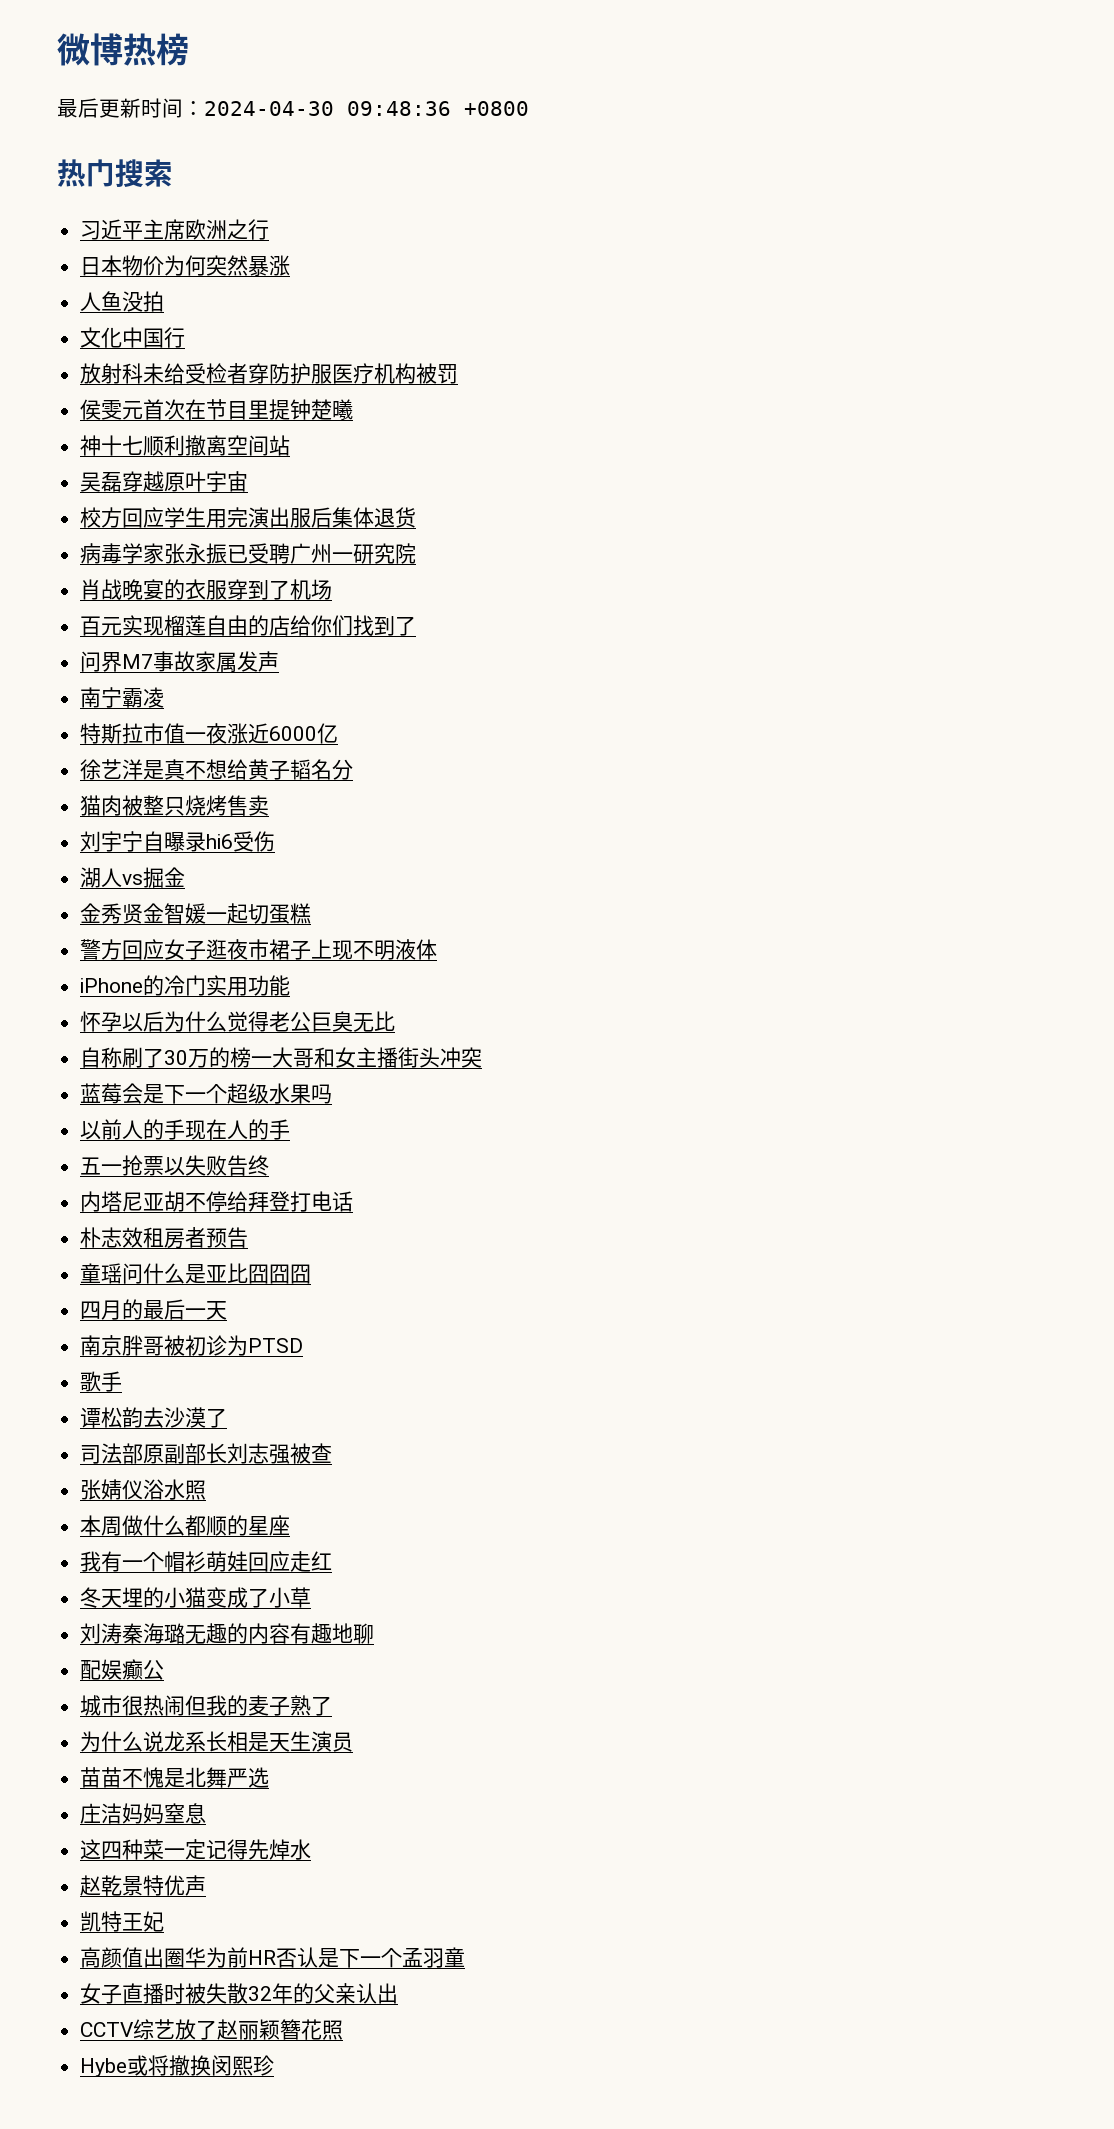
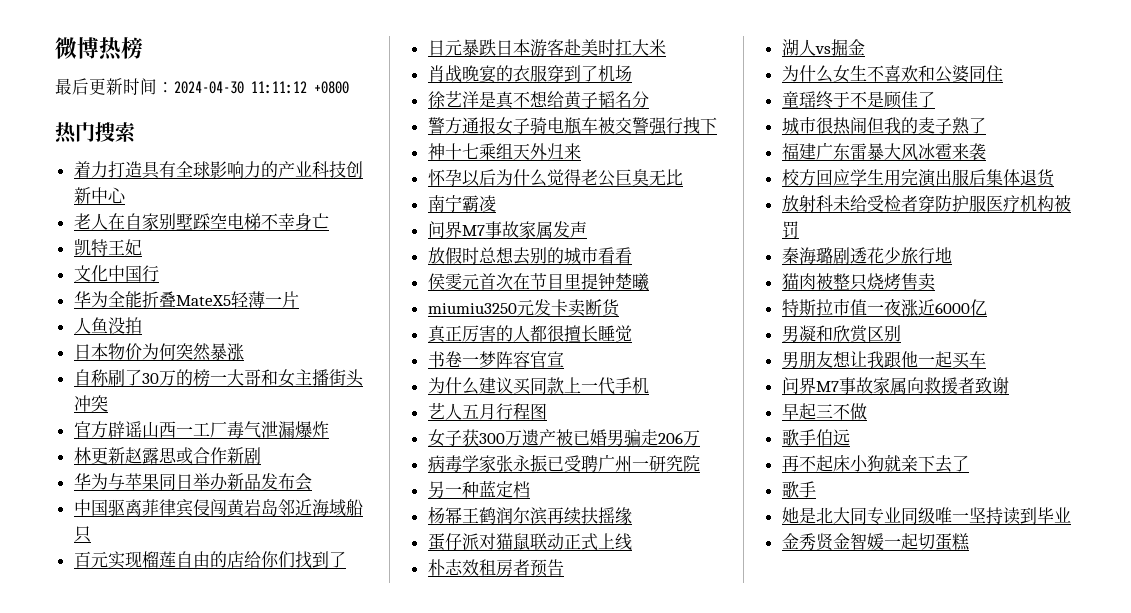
[347,101,451,116] 09:48:36 -> [251,81,307,94] 11:11:12
[80,219,270,240] 习近平主席欧洲之行 -> [73,161,363,179] [73,187,126,204] [73,213,329,231] [73,238,142,257] [73,265,159,282] [73,291,299,308] [73,317,142,334] 着力打造具有全球影响力的产业科技创新中心 // 老人在自家别墅踩空电梯不幸身亡 // 凯特王妃 // 文化中国行 // 华为全能折叠MateX5轻薄一片 // 人鱼没拍
[80,291,165,312] [80,327,186,348] [80,363,459,384] [80,399,354,420] [80,435,291,456] [80,471,249,492] [80,507,417,528] [80,543,417,564] [80,579,333,600] [80,615,417,636] [80,651,280,673] [80,687,165,708] [80,723,339,744] [80,759,354,780] [80,795,270,816] [80,831,276,852] [80,867,186,888] [80,903,312,924] [80,939,438,960] [80,975,291,996] [80,1011,396,1032] // 人鱼没拍 // 文化中国行 // 放射科未给受检者穿防护服医疗机构被罚 // 侯雯元首次在节目里提钟楚曦 // 神十七顺利撤离空间站 // 吴磊穿越原叶宇宙 // 校方回应学生用完演出服后集体退货 // 病毒学家张永振已受聘广州一研究院 // 肖战晚宴的衣服穿到了机场 // 百元实现榴莲自由的店给你们找到了 // 问界M7事故家属发声 // 南宁霸凌 // 特斯拉市值一夜涨近6000亿 // 徐艺洋是真不想给黄子韬名分 // 猫肉被整只烧烤售卖 // 刘宇宁自曝录hi6受伤 // 湖人vs掘金 // 金秀贤金智媛一起切蛋糕 // 警方回应女子逛夜市裙子上现不明液体 // iPhone的冷门实用功能 // 怀孕以后为什么觉得老公巨臭无比 -> (244, 351) none
[80,1083,333,1104] [80,1119,291,1140] [80,1155,270,1176] [80,1191,354,1212] [80,1227,249,1249] [80,1263,312,1284] [80,1299,228,1320] [80,1335,304,1356] [80,1371,123,1392] [80,1407,228,1428] [80,1443,333,1464] [80,1479,207,1500] [80,1515,291,1536] [80,1551,333,1572] [80,1587,312,1608] [80,1623,375,1644] [80,1659,165,1680] 蓝莓会是下一个超级水果吗 // 以前人的手现在人的手 // 五一抢票以失败告终 // 内塔尼亚胡不停给拜登打电话 // 朴志效租房者预告 // 童瑶问什么是亚比囧囧囧 // 四月的最后一天 // 南京胖哥被初诊为PTSD // 歌手 // 谭松韵去沙漠了 // 司法部原副部长刘志强被查 // 张婧仪浴水照 // 本周做什么都顺的星座 // 我有一个帽衫萌娃回应走红 // 冬天埋的小猫变成了小草 // 刘涛秦海璐无趣的内容有趣地聊 // 配娱癫公 -> [73,421,329,439] [73,447,261,464] [73,473,312,491] [73,499,363,517] [73,526,91,543] [73,551,346,569] [427,39,666,57] [427,65,632,83] [427,91,649,109] [427,117,717,135] [427,143,581,160] [427,169,683,187] [427,195,496,212] [427,221,587,239] [427,247,632,265] [427,273,649,291] [427,299,620,317] [427,325,632,343] [427,351,564,368] [427,377,649,395] [427,403,547,420] [427,429,700,447] [427,454,700,473] [427,480,530,498] [427,506,632,525] [427,533,632,551] [427,559,564,577] [781,39,865,56] [781,65,1003,83] [781,91,935,109] 官方辟谣山西一工厂毒气泄漏爆炸 // 林更新赵露思或合作新剧 // 华为与苹果同日举办新品发布会 // 中国驱离菲律宾侵闯黄岩岛邻近海域船只 // 百元实现榴莲自由的店给你们找到了 // 日元暴跌日本游客赴美时扛大米 // 肖战晚宴的衣服穿到了机场 // 徐艺洋是真不想给黄子韬名分 // 警方通报女子骑电瓶车被交警强行拽下 // 神十七乘组天外归来 // 怀孕以后为什么觉得老公巨臭无比 // 南宁霸凌 // 问界M7事故家属发声 // 放假时总想去别的城市看看 // 侯雯元首次在节目里提钟楚曦 // miumiu3250元发卡卖断货 // 真正厉害的人都很擅长睡觉 // 书卷一梦阵容官宣 // 为什么建议买同款上一代手机 // 艺人五月行程图 // 女子获300万遗产被已婚男骗走206万 // 病毒学家张永振已受聘广州一研究院 // 另一种蓝定档 // 杨幂王鹤润尔滨再续扶摇缘 // 蛋仔派对猫鼠联动正式上线 // 朴志效租房者预告 // 湖人vs掘金 // 为什么女生不喜欢和公婆同住 // 童瑶终于不是顾佳了
[80,1731,354,1752] [80,1767,270,1788] [80,1803,207,1824] [80,1839,312,1860] [80,1875,207,1896] [80,1911,165,1932] [80,1947,466,1968] [80,1983,399,2004] [80,2019,344,2040] [80,2055,275,2077] 为什么说龙系长相是天生演员 // 苗苗不愧是北舞严选 // 庄洁妈妈窒息 // 这四种菜一定记得先焯水 // 赵乾景特优声 // 凯特王妃 // 高颜值出圈华为前HR否认是下一个孟羽童 // 女子直播时被失散32年的父亲认出 // CCTV综艺放了赵丽颖簪花照 // Hybe或将撤换闵熙珍 -> [781,142,986,161] [781,169,1055,187] [781,195,1071,212] [781,221,799,238] [781,247,952,265] [781,273,935,291] [781,299,987,317] [781,325,901,343] [781,351,986,369] [781,377,1009,395] [781,403,867,420] [781,429,850,446] [781,454,969,473] [781,481,816,498] [781,507,1071,525] [781,533,970,551] 福建广东雷暴大风冰雹来袭 // 校方回应学生用完演出服后集体退货 // 放射科未给受检者穿防护服医疗机构被罚 // 秦海璐剧透花少旅行地 // 猫肉被整只烧烤售卖 // 特斯拉市值一夜涨近6000亿 // 男凝和欣赏区别 // 男朋友想让我跟他一起买车 // 问界M7事故家属向救援者致谢 // 早起三不做 // 歌手伯远 // 再不起床小狗就亲下去了 // 歌手 // 她是北大同专业同级唯一坚持读到毕业 // 金秀贤金智媛一起切蛋糕

